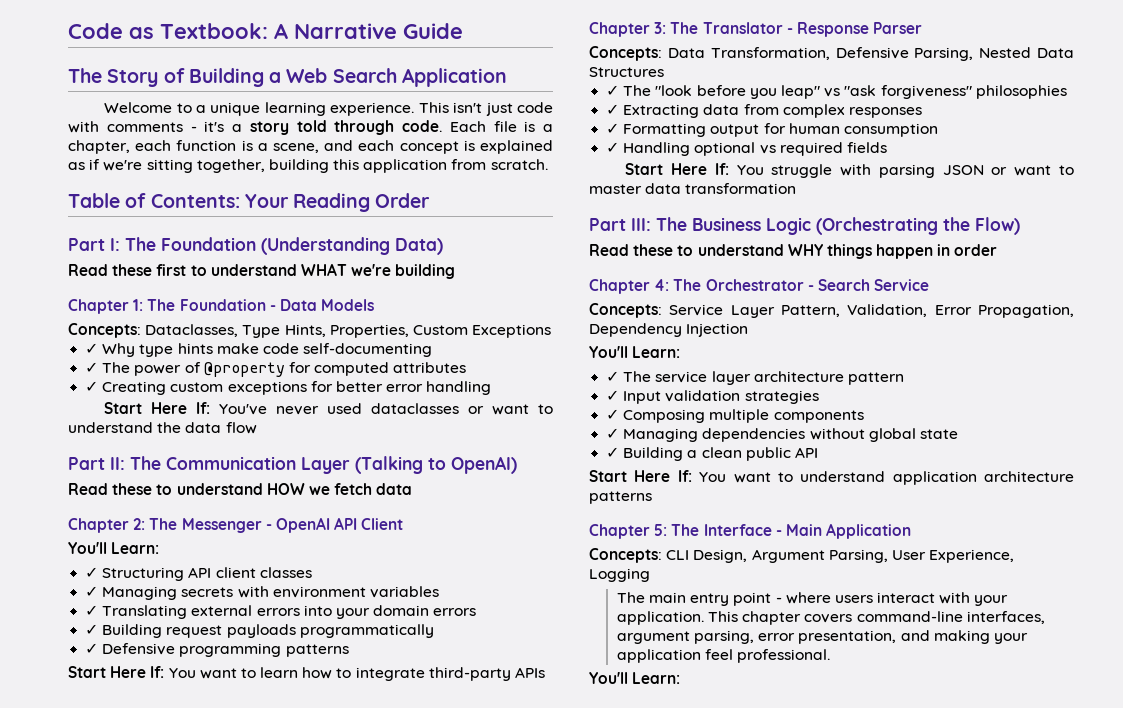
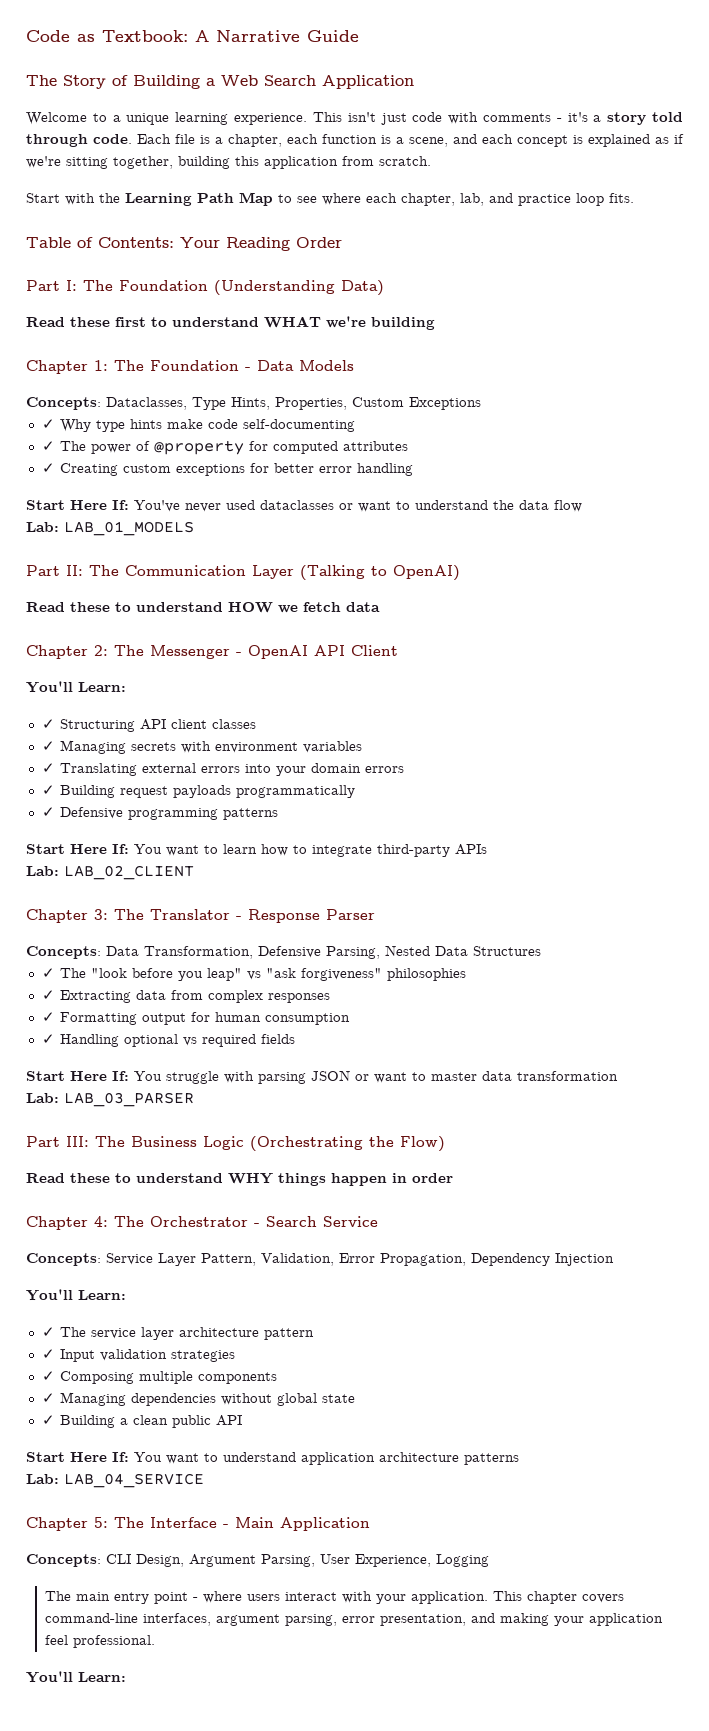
(548, 164) none -> [26,192,634,206] // Start with the Learning Path Map to see where each chapter, lab, and practice loop fits.
(257, 428) none -> [26,521,194,536] // Lab: LAB_01_MODELS
(546, 672) none -> [26,865,194,880] // Lab: LAB_02_CLIENT
(797, 188) none -> [26,1092,194,1107] // Lab: LAB_03_PARSER
(652, 497) none -> [26,1473,204,1488] // Lab: LAB_04_SERVICE

